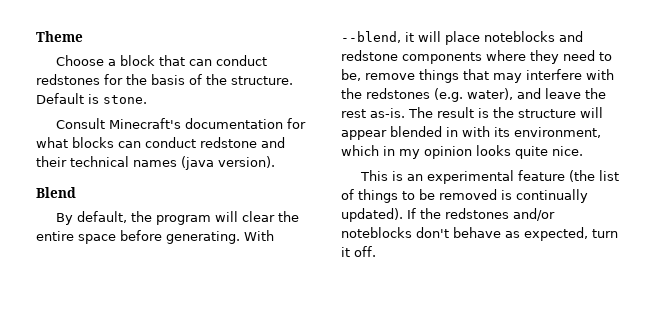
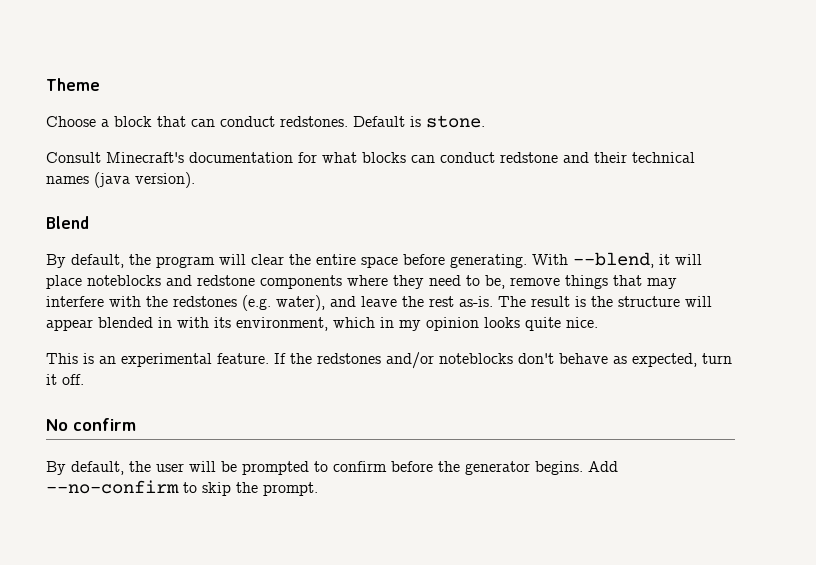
[36,74,293,85] redstones for the basis of the structure. -> [280,116,348,127] redstones.
[518,170,620,182] [341,189,588,203] [341,208,403,222] feature (the list of things to be removed is continually updated). -> [217,353,269,364] feature.
(376, 251) none -> [46,418,136,431] [46,461,618,475] [46,480,318,496] // No confirm // By default, the user will be prompted to confirm before the generator begins. Add --no-confirm to skip the prompt.

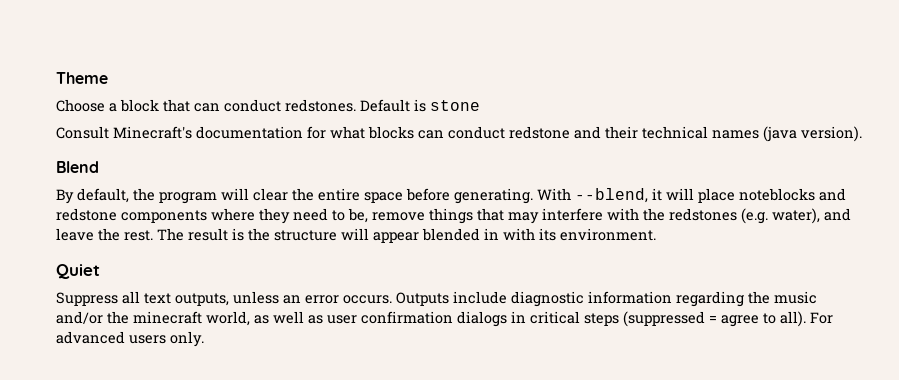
[426,115,485,128] stone. -> [430,100,480,111] stone
[429,296,493,307] rest as-is. -> [124,230,153,241] rest.
[236,317,598,331] [46,352,732,369] [46,374,84,385] [46,418,136,431] [46,461,618,475] [46,480,318,496] environment, which in my opinion looks quite nice. // This is an experimental feature. If the redstones and/or noteblocks don't behave as expected, turn it off. // No confirm // By default, the user will be prompted to confirm before the generator begins. Add --no-confirm to skip the prompt. -> [560,228,656,241] [56,264,100,279] [56,291,817,307] [56,311,833,327] [56,331,204,347] environment. // Quiet // Suppress all text outputs, unless an error occurs. Outputs include diagnostic information regarding the music and/or the minecraft world, as well as user confirmation dialogs in critical steps (suppressed = agree to all). For advanced users only.

